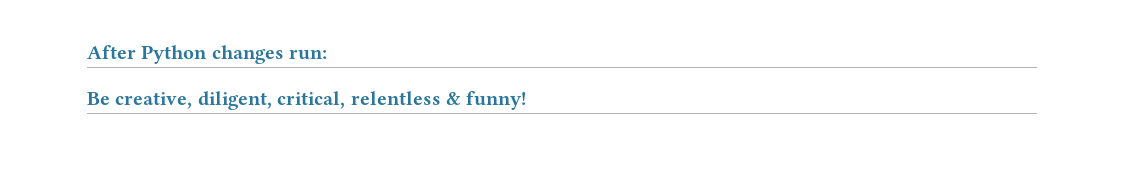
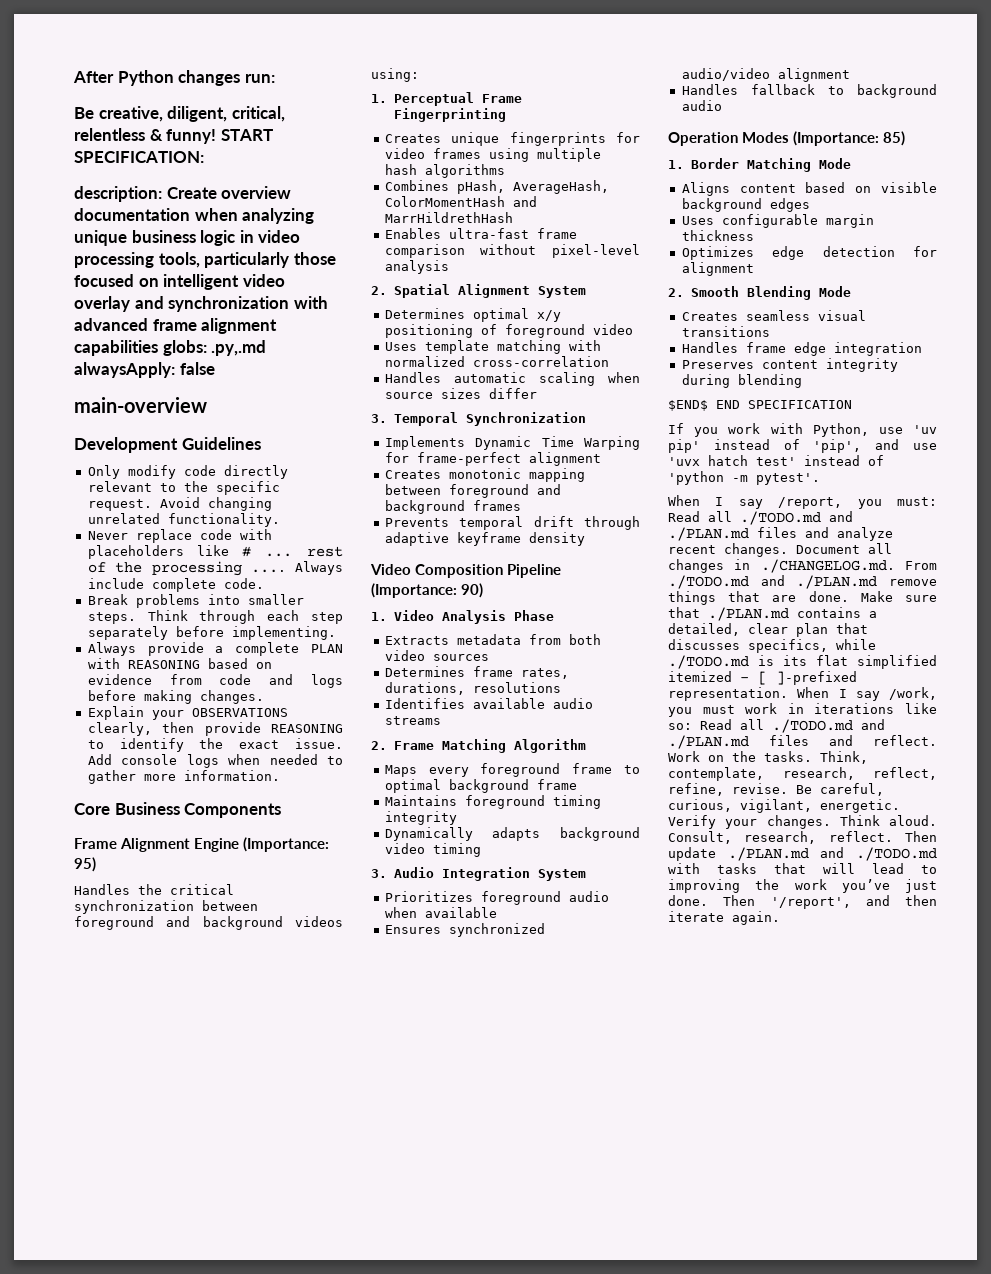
(527, 100) none -> [220,129,273,141] [74,151,204,163] [74,186,292,202] [74,208,315,224] [74,230,301,246] [74,252,336,268] [74,274,285,290] [74,296,328,312] [74,318,278,334] [74,340,267,356] [74,362,215,378] [74,397,207,413] [74,437,261,453] [87,465,288,479] [87,481,280,495] [87,497,272,511] [87,513,280,527] [87,529,272,543] [87,545,343,559] [87,561,343,576] [87,578,264,592] [87,594,304,608] [87,610,343,624] [87,626,336,640] [87,642,343,656] [87,658,272,669] [87,674,343,688] [87,690,264,704] [87,706,288,720] [87,722,343,736] [87,738,343,752] [87,754,343,768] [87,770,280,784] [74,802,282,818] [74,837,329,852] [74,857,96,872] [74,884,234,895] [74,900,258,914] [74,916,343,930] [371,68,419,82] [371,92,522,106] [393,108,506,122] [384,132,640,146] [384,148,601,162] [384,164,505,178] [384,180,609,194] [384,196,537,207] [384,212,513,223] [384,228,577,239] [384,244,640,258] [384,260,449,274] [371,284,586,298] [384,308,561,322] [384,324,633,338] [384,340,601,354] [384,356,609,367] [384,372,640,386] [384,388,537,399] [371,412,586,426] [384,436,640,450] [384,452,601,466] [384,468,585,482] [384,484,561,498] [384,500,521,514] [384,516,640,530] [384,532,585,546] [370,564,561,578] [371,583,483,598] [371,610,554,624] [384,634,601,645] [384,650,489,661] [384,666,569,679] [384,682,561,695] [384,698,593,709] [384,716,441,725] [371,739,586,753] [384,763,640,777] [384,779,577,793] [384,795,601,809] [384,811,457,825] [384,827,640,841] [384,843,481,857] [371,867,586,881] [384,891,609,905] [384,907,497,918] [384,923,545,937] [681,68,850,82] [681,84,937,98] [681,100,722,111] [668,131,905,146] [668,158,851,172] [681,182,937,196] [681,198,810,212] [681,214,874,228] [681,230,754,241] [681,246,937,260] [681,262,754,276] [668,286,851,300] [681,310,866,321] [681,326,770,337] [681,342,922,356] [681,358,898,372] [681,374,802,388] [668,400,852,411] [668,423,937,437] [668,439,937,453] [668,455,884,466] [668,471,820,485] [668,495,937,509] [668,511,853,525] [668,527,893,541] [668,543,892,557] [668,559,937,573] [668,575,937,589] [668,591,937,605] [668,607,877,621] [668,623,868,637] [668,639,876,653] [668,655,937,669] [668,671,857,685] [668,687,937,701] [668,703,937,717] [668,719,885,733] [668,735,937,749] [668,751,868,764] [668,767,937,781] [668,783,884,796] [668,799,900,813] [668,815,937,829] [668,831,937,844] [668,847,937,861] [668,863,937,874] [668,879,937,893] [668,895,937,909] [668,911,780,925] START SPECIFICATION: // description: Create overview documentation when analyzing unique business logic in video processing tools, particularly those focused on intelligent video overlay and synchronization with advanced frame alignment capabilities globs: .py,.md alwaysApply: false // main-overview // Development Guidelines // Only modify code directly relevant to the specific request. Avoid changing unrelated functionality. // Never replace code with placeholders like # ... rest of the processing .... Always include complete code. // Break problems into smaller steps. Think through each step separately before implementing. // Always provide a complete PLAN with REASONING based on evidence from code and logs before making changes. // Explain your OBSERVATIONS clearly, then provide REASONING to identify the exact issue. Add console logs when needed to gather more information. // Core Business Components // Frame Alignment Engine (Importance: 95) // Handles the critical synchronization between foreground and background videos using: // 1. Perceptual Frame Fingerprinting // Creates unique fingerprints for video frames using multiple hash algorithms // Combines pHash, AverageHash, ColorMomentHash and MarrHildrethHash // Enables ultra-fast frame comparison without pixel-level analysis // 2. Spatial Alignment System // Determines optimal x/y positioning of foreground video // Uses template matching with normalized cross-correlation // Handles automatic scaling when source sizes differ // 3. Temporal Synchronization // Implements Dynamic Time Warping for frame-perfect alignment // Creates monotonic mapping between foreground and background frames // Prevents temporal drift through adaptive keyframe density // Video Composition Pipeline (Importance: 90) // 1. Video Analysis Phase // Extracts metadata from both video sources // Determines frame rates, durations, resolutions // Identifies available audio streams // 2. Frame Matching Algorithm // Maps every foreground frame to optimal background frame // Maintains foreground timing integrity // Dynamically adapts background video timing // 3. Audio Integration System // Prioritizes foreground audio when available // Ensures synchronized audio/video alignment // Handles fallback to background audio // Operation Modes (Importance: 85) // 1. Border Matching Mode // Aligns content based on visible background edges // Uses configurable margin thickness // Optimizes edge detection for alignment // 2. Smooth Blending Mode // Creates seamless visual transitions // Handles frame edge integration // Preserves content integrity during blending // $END$ END SPECIFICATION // If you work with Python, use 'uv pip' instead of 'pip', and use 'uvx hatch test' instead of 'python -m pytest'. // When I say /report, you must: Read all ./TODO.md and ./PLAN.md files and analyze recent changes. Document all changes in ./CHANGELOG.md. From ./TODO.md and ./PLAN.md remove things that are done. Make sure that ./PLAN.md contains a detailed, clear plan that discusses specifics, while ./TODO.md is its flat simplified itemized - [ ]-prefixed representation. When I say /work, you must work in iterations like so: Read all ./TODO.md and ./PLAN.md files and reflect. Work on the tasks. Think, contemplate, research, reflect, refine, revise. Be careful, curious, vigilant, energetic. Verify your changes. Think aloud. Consult, research, reflect. Then update ./PLAN.md and ./TODO.md with tasks that will lead to improving the work you’ve just done. Then '/report', and then iterate again.

